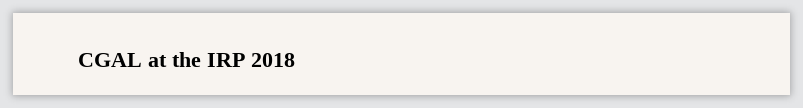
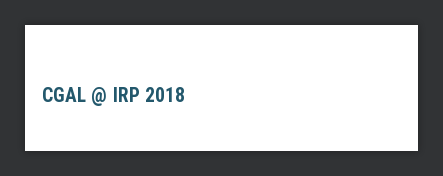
[148,52,201,67] at the -> [91,87,108,106] @

